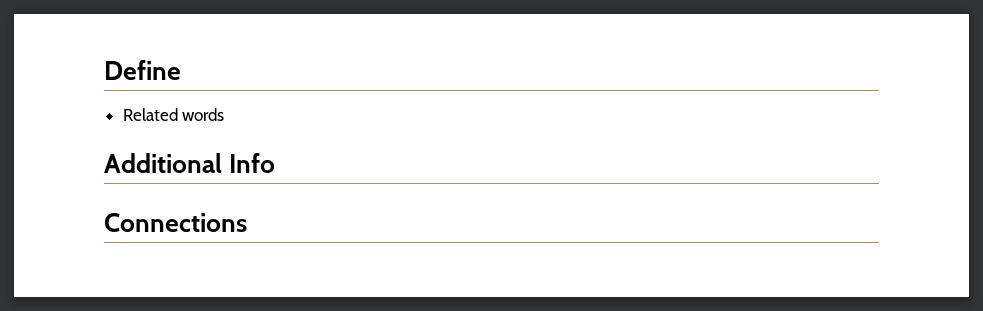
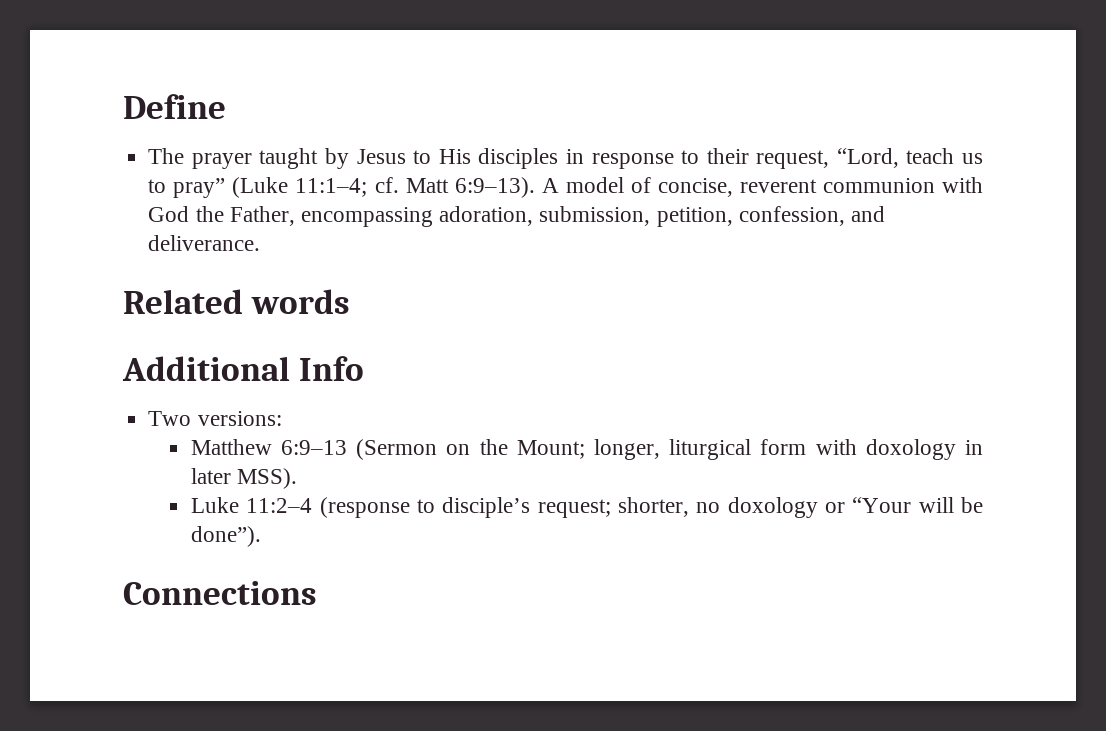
[122,108,225,121] [104,153,276,173] Related words // Additional Info -> [148,148,984,169] [148,177,984,198] [148,206,885,227] [148,235,261,251] [123,289,351,314] [122,356,365,381] [148,411,282,426] [190,439,984,460] [190,468,298,489] [190,497,983,518] [190,526,261,547] The prayer taught by Jesus to His disciples in response to their request, “Lord, teach us to pray” (Luke 11:1–4; cf. Matt 6:9–13). A model of concise, reverent communion with God the Father, encompassing adoration, submission, petition, confession, and deliverance. // Related words // Additional Info // Two versions: // Matthew 6:9–13 (Sermon on the Mount; longer, liturgical form with doxology in later MSS). // Luke 11:2–4 (response to disciple’s request; shorter, no doxology or “Your will be done”).

